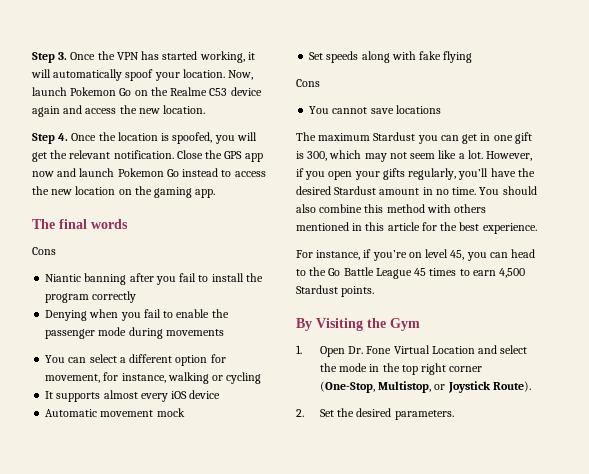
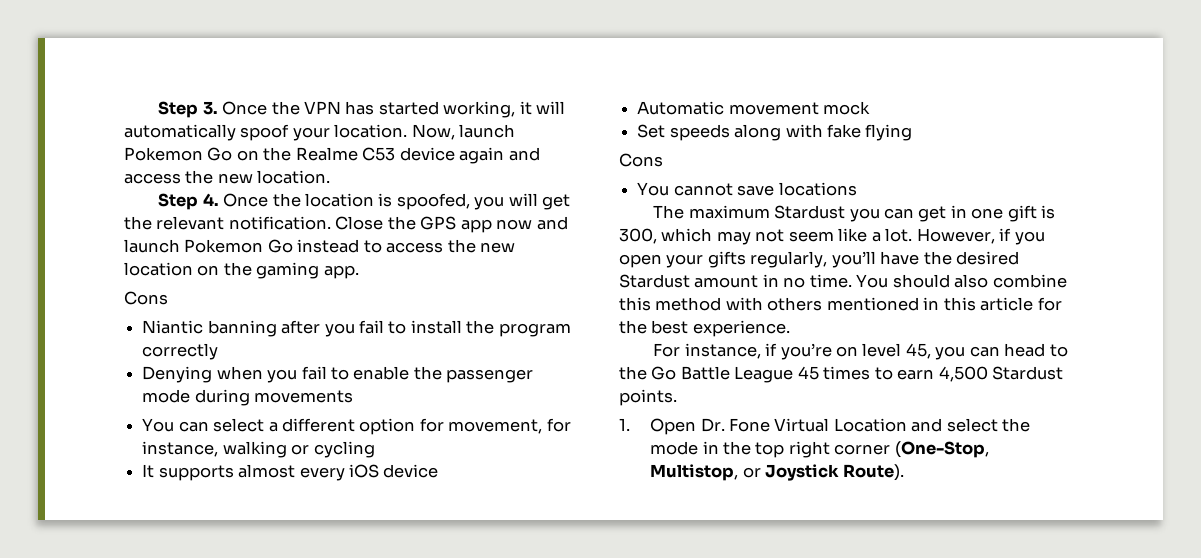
[32,219,128,229] // The final words -> (359, 272) none
[296,318,420,331] // By Visiting the Gym -> (677, 397) none
[296,408,454,420] // 2. Set the desired parameters. -> (905, 472) none

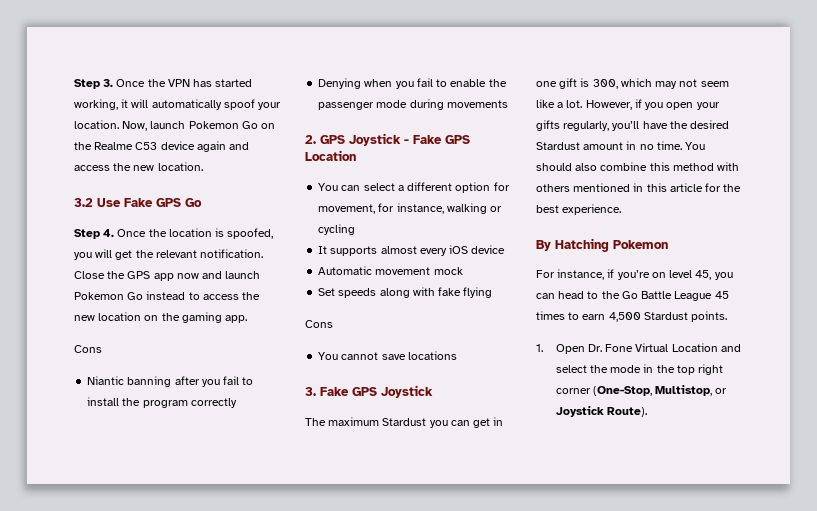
(331, 177) none -> [74,198,202,207] // 3.2 Use Fake GPS Go
(354, 396) none -> [305,133,470,146] [305,150,356,161] // 2. GPS Joystick - Fake GPS Location
(857, 189) none -> [305,385,433,398] // 3. Fake GPS Joystick
(790, 328) none -> [536,238,668,252] // By Hatching Pokemon

